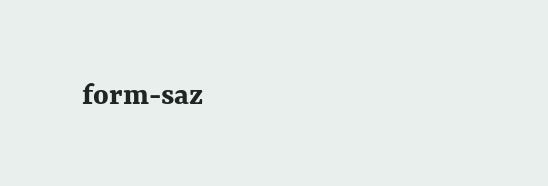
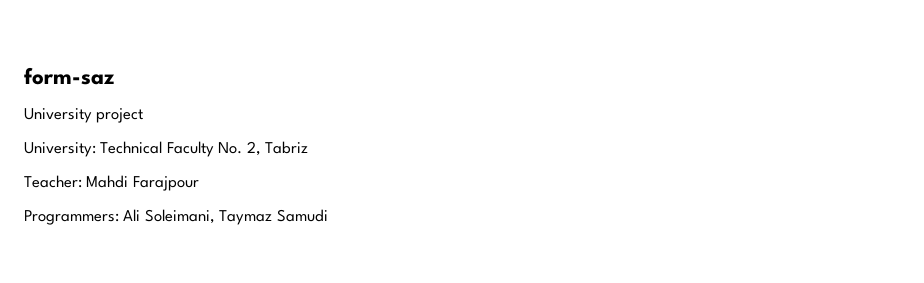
(203, 93) none -> [24,108,144,123] [24,141,309,157] [24,175,199,191] [24,209,328,225] // University project // University: Technical Faculty No. 2, Tabriz // Teacher: Mahdi Farajpour // Programmers: Ali Soleimani, Taymaz Samudi

